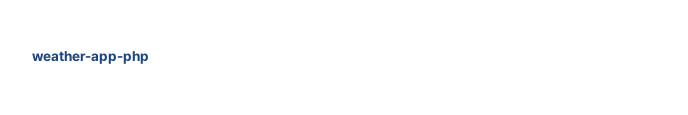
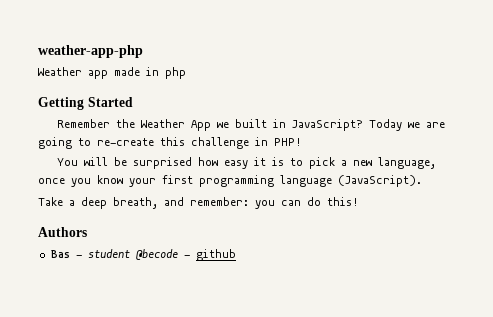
(149, 57) none -> [38,67,186,79] [38,97,133,110] [56,119,445,131] [38,137,302,149] [56,157,436,169] [38,175,422,187] [38,197,359,209] [38,227,87,237] [50,249,236,261] // Weather app made in php // Getting Started // Remember the Weather App we built in JavaScript? Today we are going to re-create this challenge in PHP! // You will be surprised how easy it is to pick a new language, once you know your first programming language (JavaScript). // Take a deep breath, and remember: you can do this! // Authors // Bas - student @becode - github

